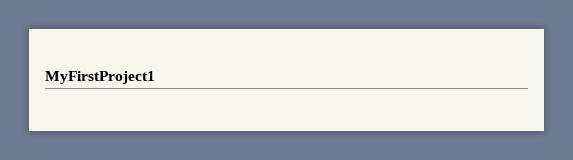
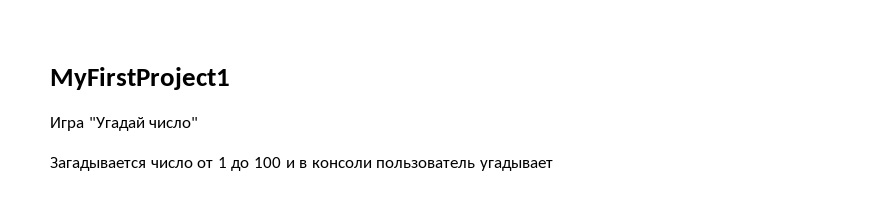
(155, 77) none -> [50,117,199,131] [50,157,553,171] // Игра "Угадай число" // Загадывается число от 1 до 100 и в консоли пользователь угадывает

